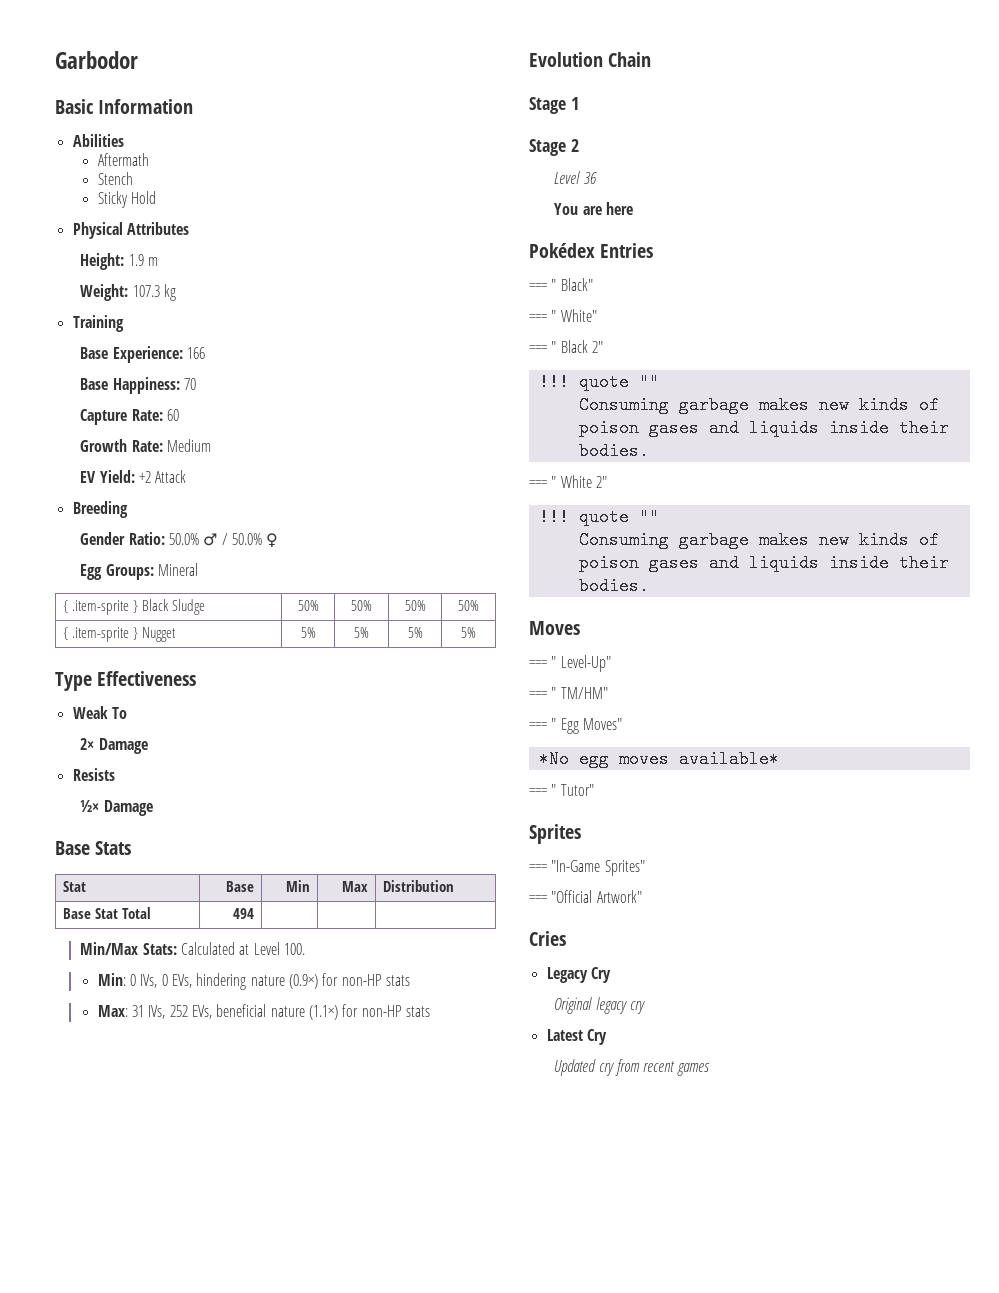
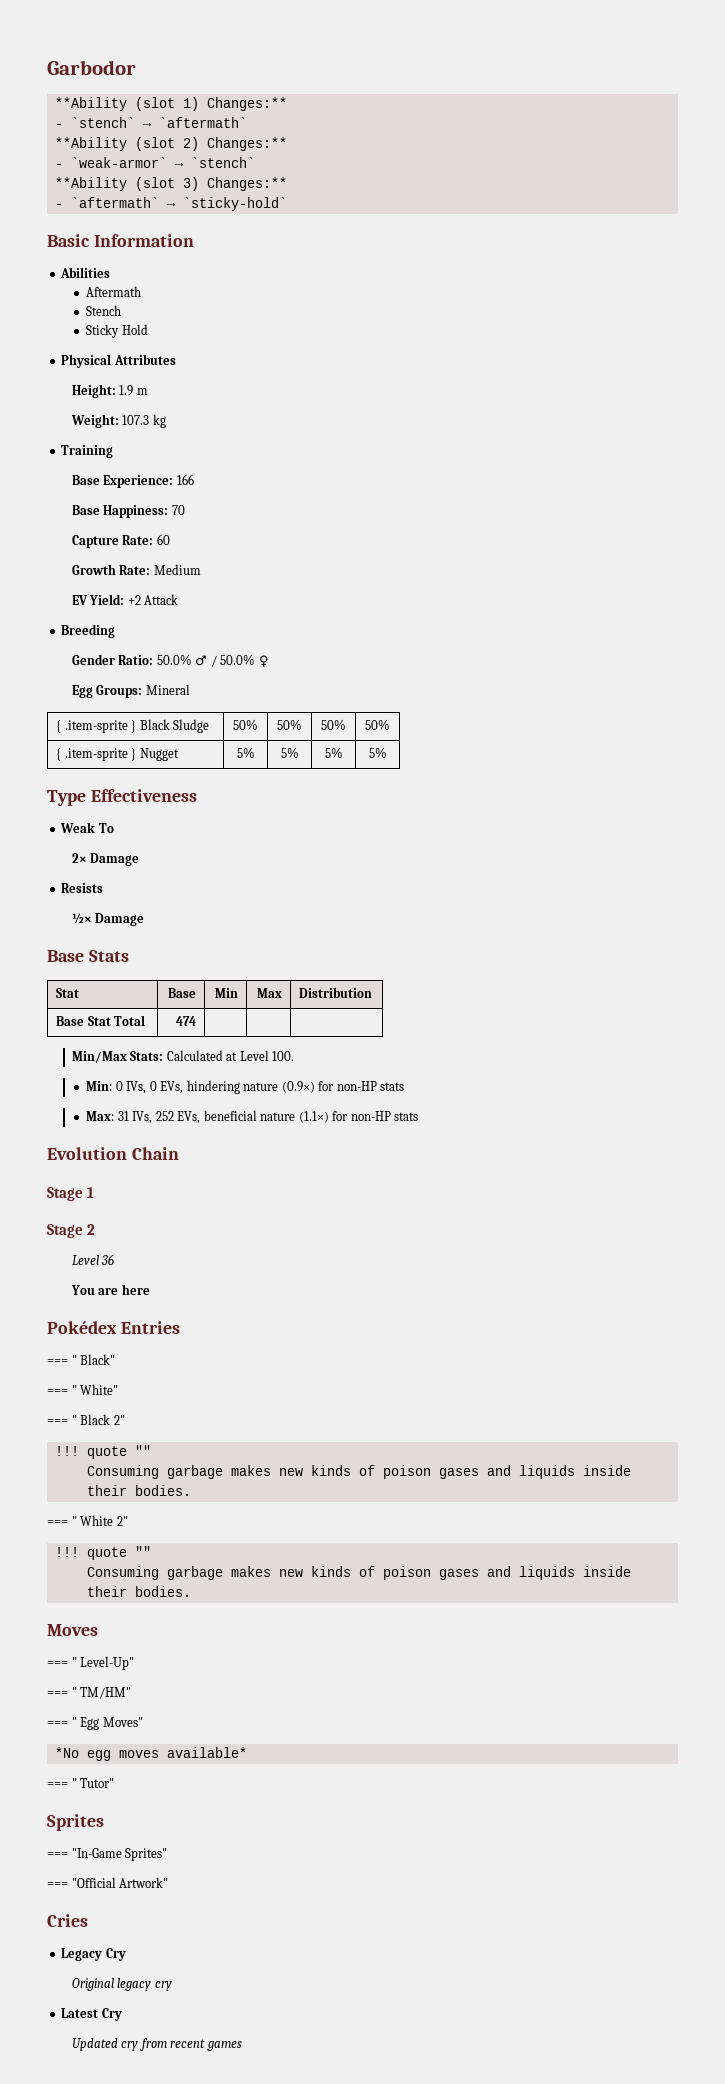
(138, 60) none -> [54,97,287,111] [54,117,247,128] [54,137,287,151] [54,157,255,168] [54,177,287,191] [54,197,287,211] // **Ability (slot 1) Changes:** // - `stench` → `aftermath` // **Ability (slot 2) Changes:** // - `weak-armor` → `stench` // **Ability (slot 3) Changes:** // - `aftermath` → `sticky-hold`
[232,908,254,919] 494 -> [175,1016,196,1026] 474

